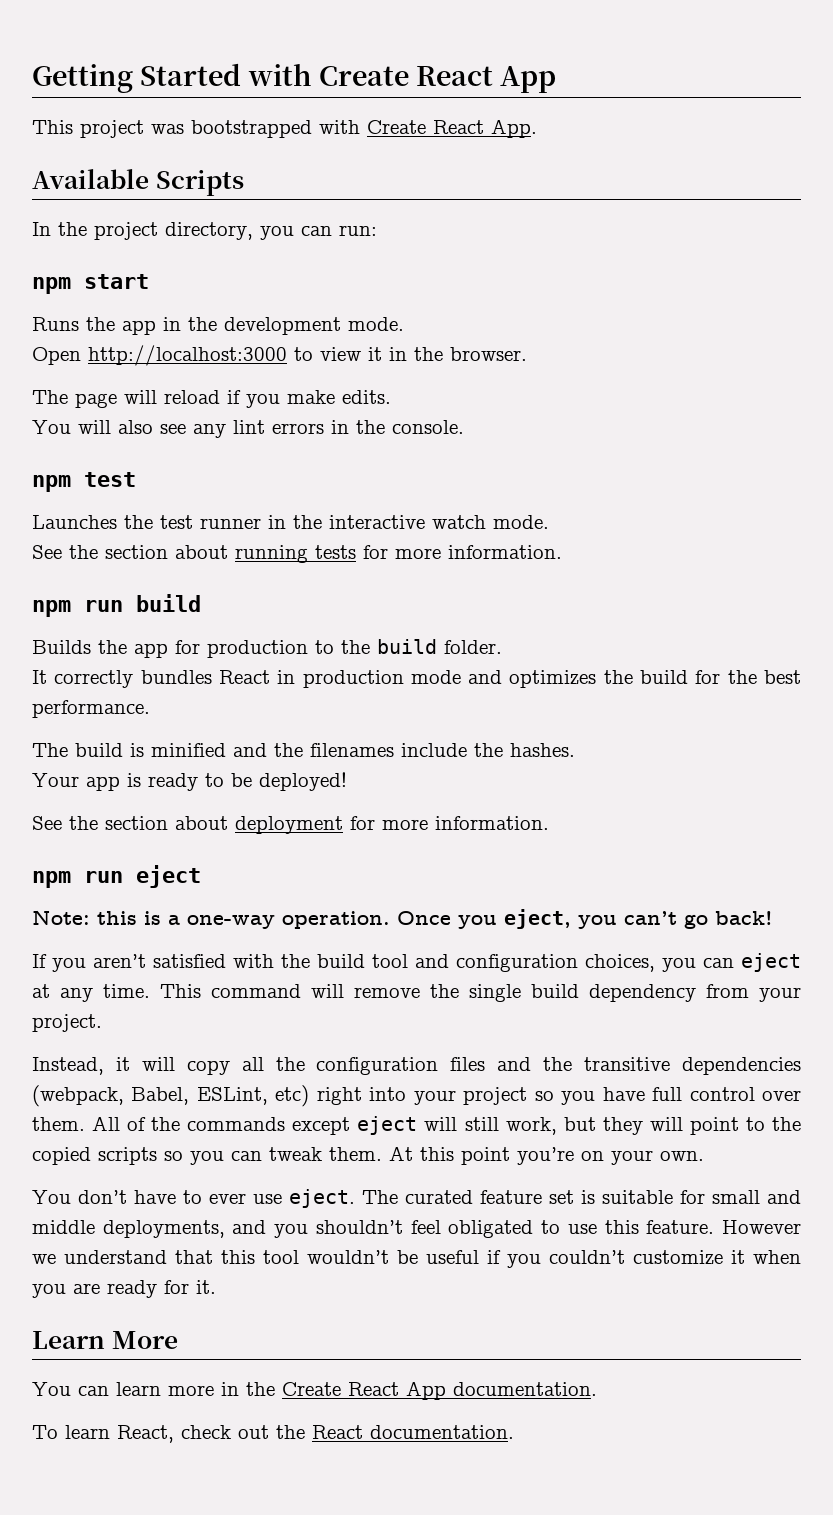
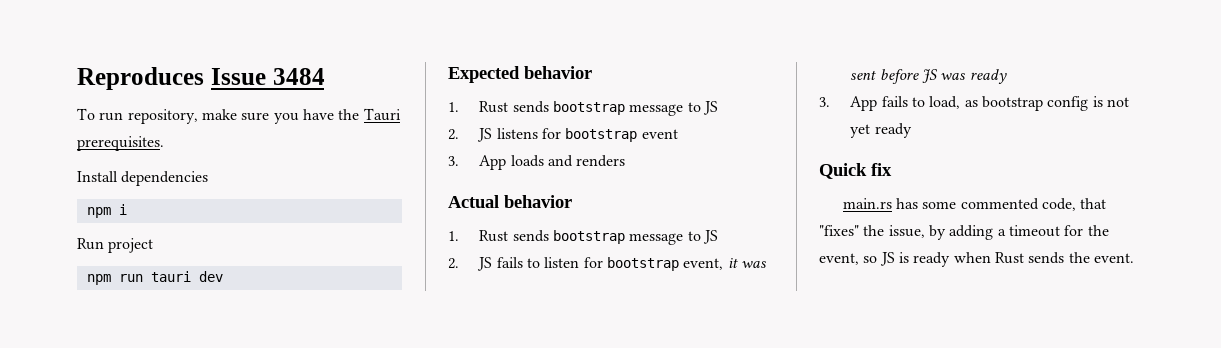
[32,63,557,93] [32,119,537,138] [32,169,244,196] [32,222,377,240] [32,274,149,294] [32,317,404,335] [32,345,527,366] [32,390,391,408] [32,420,464,438] [32,472,136,492] [32,515,549,529] [32,545,562,563] [32,594,201,617] [32,639,502,658] [32,670,801,688] [32,700,150,718] [32,743,575,757] [32,772,347,791] [32,816,549,834] [32,865,201,888] [32,909,773,929] [32,953,801,972] [32,984,801,1002] [32,1014,102,1032] [32,1057,801,1075] [32,1085,801,1107] [32,1116,802,1135] [32,1146,704,1165] [32,1189,801,1208] [32,1220,802,1238] [32,1250,801,1268] [32,1280,216,1298] [32,1331,178,1349] [32,1381,597,1400] [32,1425,514,1443] Getting Started with Create React App // This project was bootstrapped with Create React App. // Available Scripts // In the project directory, you can run: // npm start // Runs the app in the development mode. // Open http://localhost:3000 to view it in the browser. // The page will reload if you make edits. // You will also see any lint errors in the console. // npm test // Launches the test runner in the interactive watch mode. // See the section about running tests for more information. // npm run build // Builds the app for production to the build folder. // It correctly bundles React in production mode and optimizes the build for the best performance. // The build is minified and the filenames include the hashes. // Your app is ready to be deployed! // See the section about deployment for more information. // npm run eject // Note: this is a one-way operation. Once you eject, you can’t go back! // If you aren’t satisfied with the build tool and configuration choices, you can eject at any time. This command will remove the single build dependency from your project. // Instead, it will copy all the configuration files and the transitive dependencies (webpack, Babel, ESLint, etc) right into your project so you have full control over them. All of the commands except eject will still work, but they will point to the copied scripts so you can tweak them. At this point you’re on your own. // You don’t have to ever use eject. The curated feature set is suitable for small and middle deployments, and you shouldn’t feel obligated to use this feature. However we understand that this tool wouldn’t be useful if you couldn’t customize it when you are ready for it. // Learn More // You can learn more in the Create React App documentation. // To learn React, check out the React documentation. -> [77,67,325,90] [77,108,401,124] [77,136,164,151] [77,171,209,186] [86,204,127,218] [77,238,154,253] [86,271,223,285] [448,66,592,83] [448,101,718,116] [448,128,678,142] [448,155,626,170] [448,195,572,208] [448,230,718,245] [448,257,767,271] [850,69,1007,84] [819,96,1129,111] [850,123,912,138] [819,163,892,179] [842,198,1107,211] [819,225,1109,240] [819,252,1134,267] Reproduces Issue 3484 // To run repository, make sure you have the Tauri prerequisites. // Install dependencies // npm i // Run project // npm run tauri dev // Expected behavior // 1. Rust sends bootstrap message to JS // 2. JS listens for bootstrap event // 3. App loads and renders // Actual behavior // 1. Rust sends bootstrap message to JS // 2. JS fails to listen for bootstrap event, it was sent before JS was ready // 3. App fails to load, as bootstrap config is not yet ready // Quick fix // main.rs has some commented code, that "fixes" the issue, by adding a timeout for the event, so JS is ready when Rust sends the event.

